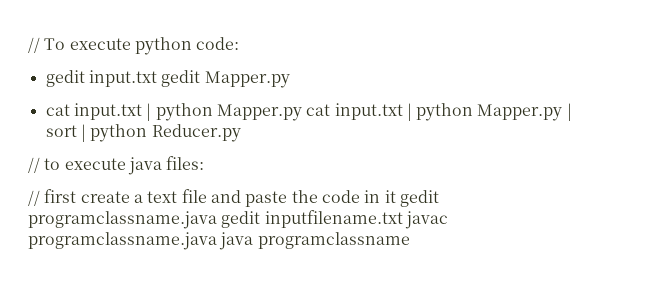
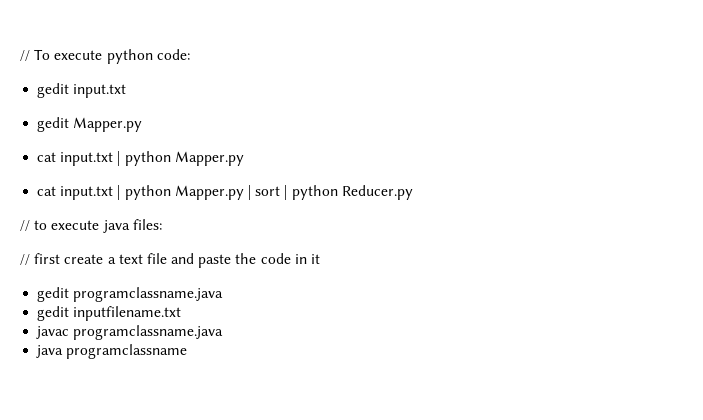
(157, 78) none -> (127, 91) //
(302, 112) none -> (244, 158) //
(396, 196) none -> (321, 259) //
(217, 220) none -> (224, 294) //
(403, 219) none -> (182, 313) //
(217, 241) none -> (224, 332) //

